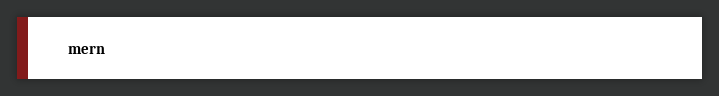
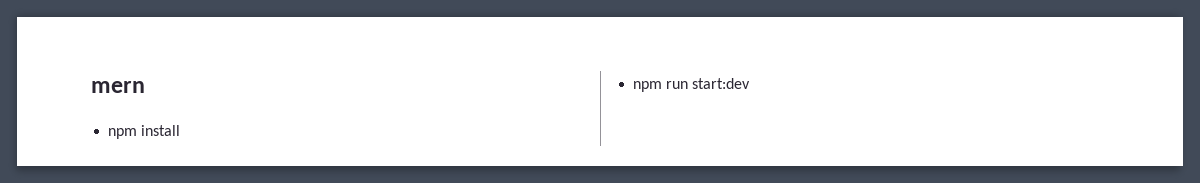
(105, 49) none -> [108,125,181,139] [633,78,751,92] // npm install // npm run start:dev

